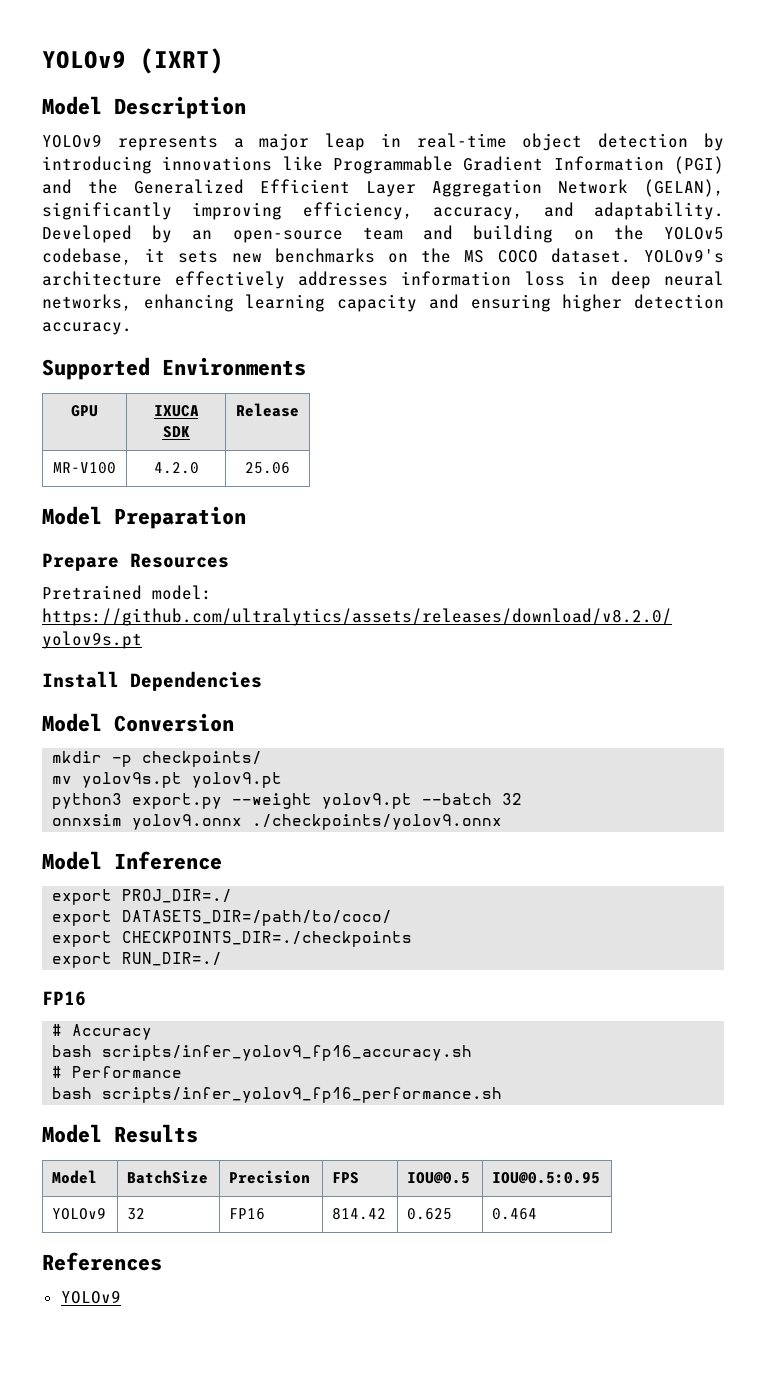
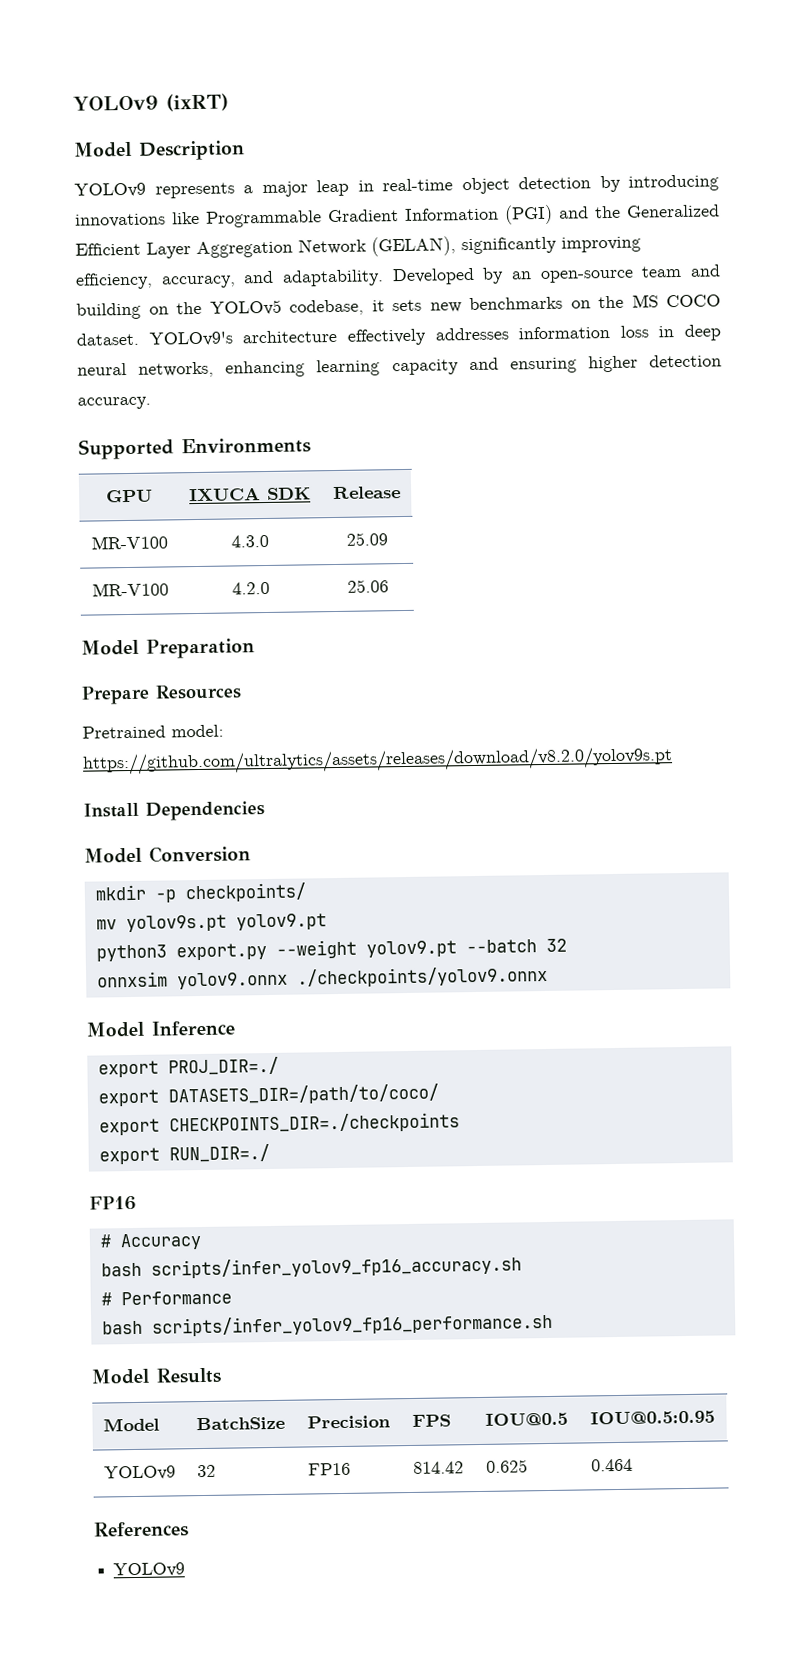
[42,48,224,74] YOLOv9 (IXRT) -> [73,93,229,112] YOLOv9 (ixRT)
(299, 410) none -> [90,535,168,550] [231,534,269,548] [346,532,388,546] // MR-V100 | 4.3.0 | 25.09

